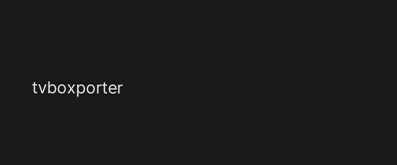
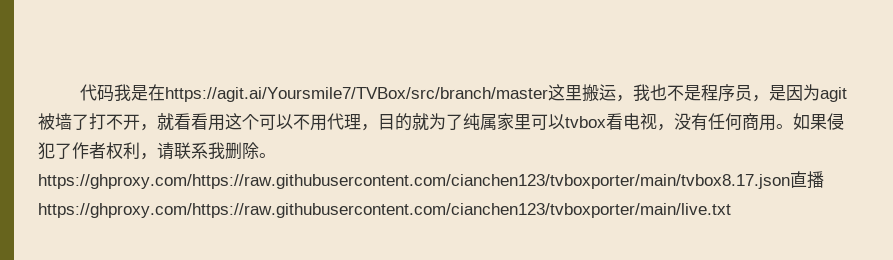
[31,80,124,98] tvboxporter -> [80,84,848,102] [38,113,844,131] [38,142,276,160] [38,171,824,189] [38,203,731,218] 代码我是在https://agit.ai/Yoursmile7/TVBox/src/branch/master这里搬运，我也不是程序员，是因为agit被墙了打不开，就看看用这个可以不用代理，目的就为了纯属家里可以tvbox看电视，没有任何商用。如果侵犯了作者权利，请联系我删除。https://ghproxy.com/https://raw.githubusercontent.com/cianchen123/tvboxporter/main/tvbox8.17.json直播https://ghproxy.com/https://raw.githubusercontent.com/cianchen123/tvboxporter/main/live.txt

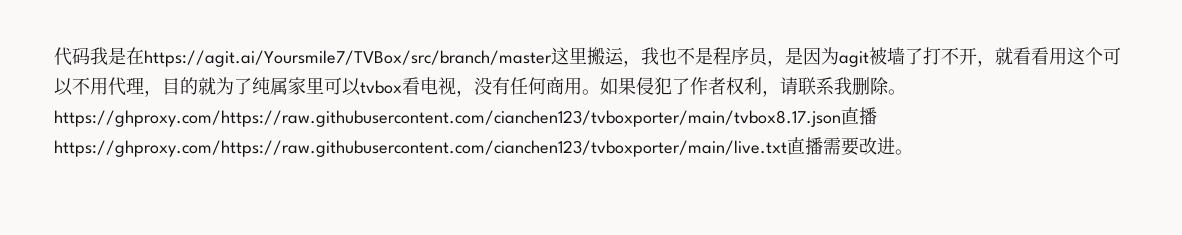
(731, 210) none -> [787,137,913,156] 直播需要改进。

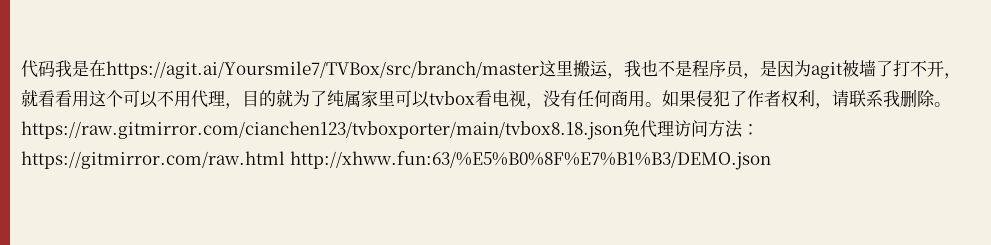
[54,107,877,127] [54,137,913,157] https://ghproxy.com/https://raw.githubusercontent.com/cianchen123/tvboxporter/main/tvbox8.17.json直播https://ghproxy.com/https://raw.githubusercontent.com/cianchen123/tvboxporter/main/live.txt直播需要改进。 -> [21,120,759,140] [21,151,771,170] https://raw.gitmirror.com/cianchen123/tvboxporter/main/tvbox8.18.json免代理访问方法：https://gitmirror.com/raw.html http://xhww.fun:63/%E5%B0%8F%E7%B1%B3/DEMO.json

